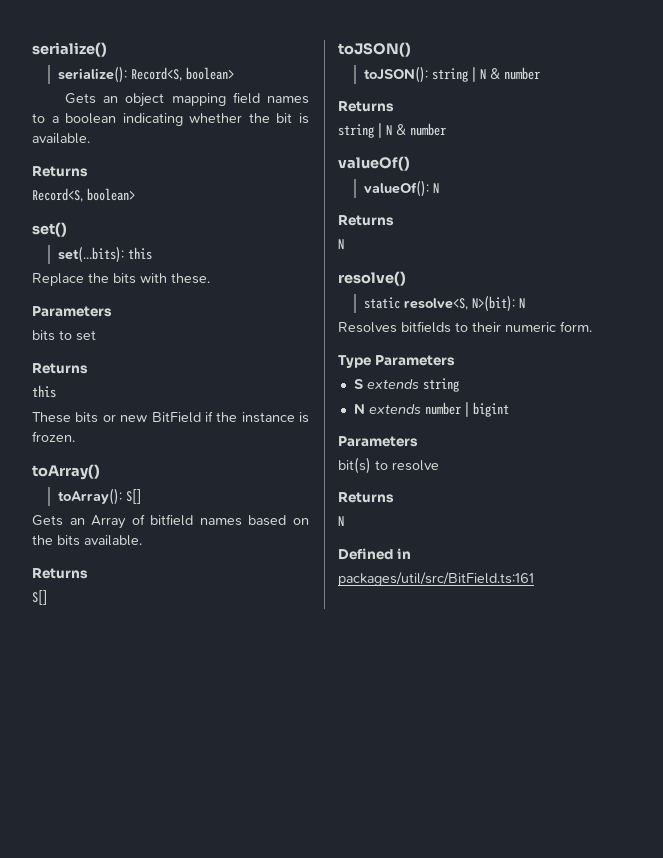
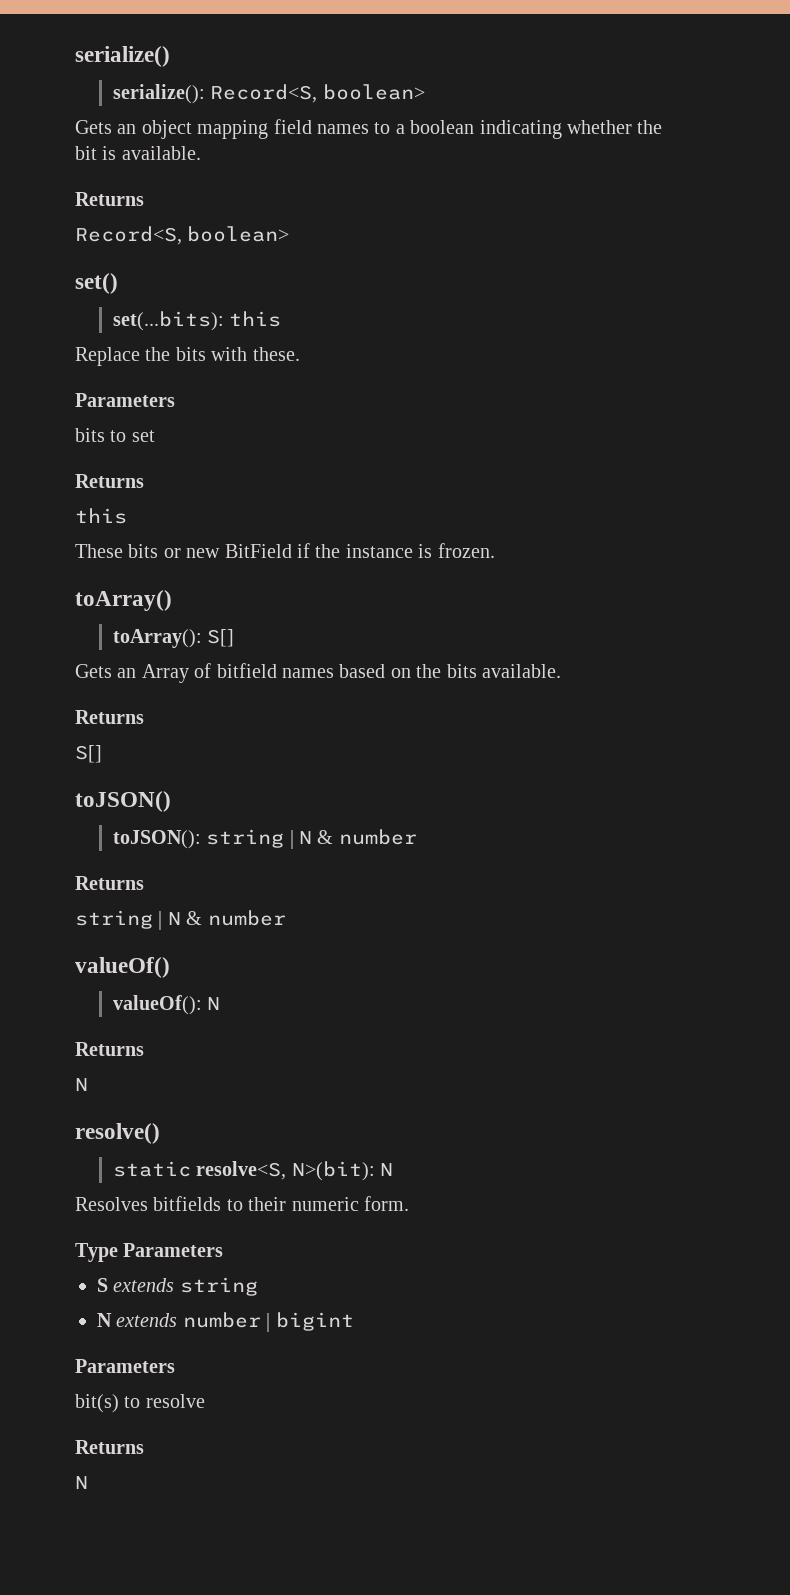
[338,548,411,560] [338,572,534,586] // Defined in // packages/util/src/BitField.ts:161 -> (88, 1482) none

